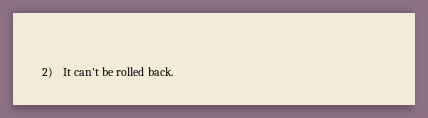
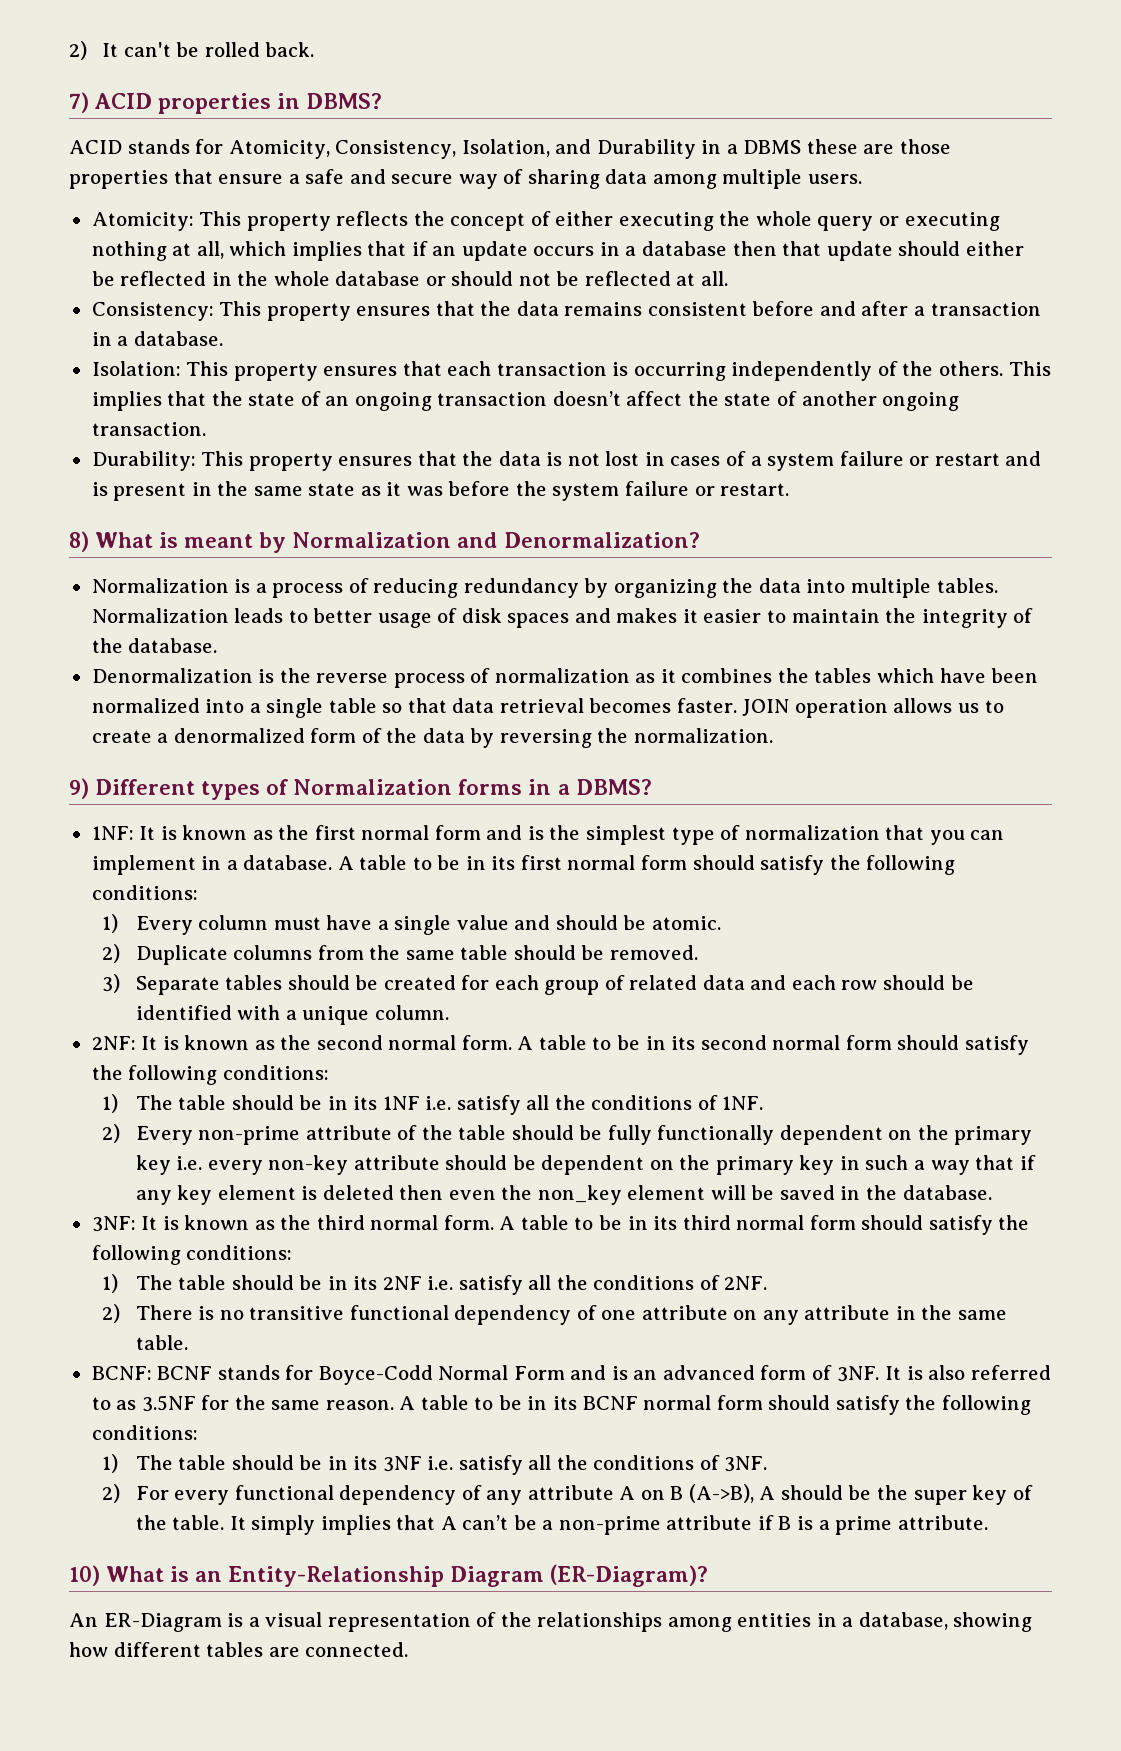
(173, 71) none -> [69,92,383,114] [69,139,951,159] [69,169,862,189] [91,211,1000,231] [91,241,1024,261] [91,271,728,286] [91,301,1041,321] [91,331,223,346] [91,361,1051,381] [91,391,960,411] [91,422,206,436] [91,451,1042,471] [91,481,790,501] [69,531,700,553] [91,578,998,598] [91,608,1034,628] [91,638,218,653] [91,668,1039,688] [91,698,1004,718] [91,728,773,748] [69,778,652,800] [91,825,1005,845] [91,855,956,875] [91,885,198,900] [102,914,721,935] [102,944,698,965] [102,974,974,995] [135,1005,449,1025] [91,1035,1029,1055] [91,1065,329,1085] [102,1094,764,1115] [102,1124,1033,1145] [135,1155,1036,1175] [135,1185,992,1205] [91,1215,1030,1235] [91,1245,293,1265] [102,1274,768,1295] [102,1304,1008,1325] [135,1335,188,1350] [91,1365,1051,1385] [91,1395,1031,1415] [91,1425,198,1440] [102,1454,768,1475] [102,1484,1033,1505] [135,1515,988,1535] [69,1564,709,1587] [69,1612,1033,1632] [69,1642,409,1657] // 7) ACID properties in DBMS? // ACID stands for Atomicity, Consistency, Isolation, and Durability in a DBMS these are those properties that ensure a safe and secure way of sharing data among multiple users. // Atomicity: This property reflects the concept of either executing the whole query or executing nothing at all, which implies that if an update occurs in a database then that update should either be reflected in the whole database or should not be reflected at all. // Consistency: This property ensures that the data remains consistent before and after a transaction in a database. // Isolation: This property ensures that each transaction is occurring independently of the others. This implies that the state of an ongoing transaction doesn’t affect the state of another ongoing transaction. // Durability: This property ensures that the data is not lost in cases of a system failure or restart and is present in the same state as it was before the system failure or restart. // 8) What is meant by Normalization and Denormalization? // Normalization is a process of reducing redundancy by organizing the data into multiple tables. Normalization leads to better usage of disk spaces and makes it easier to maintain the integrity of the database. // Denormalization is the reverse process of normalization as it combines the tables which have been normalized into a single table so that data retrieval becomes faster. JOIN operation allows us to create a denormalized form of the data by reversing the normalization. // 9) Different types of Normalization forms in a DBMS? // 1NF: It is known as the first normal form and is the simplest type of normalization that you can implement in a database. A table to be in its first normal form should satisfy the following conditions: // 1) Every column must have a single value and should be atomic. // 2) Duplicate columns from the same table should be removed. // 3) Separate tables should be created for each group of related data and each row should be identified with a unique column. // 2NF: It is known as the second normal form. A table to be in its second normal form should satisfy the following conditions: // 1) The table should be in its 1NF i.e. satisfy all the conditions of 1NF. // 2) Every non-prime attribute of the table should be fully functionally dependent on the primary key i.e. every non-key attribute should be dependent on the primary key in such a way that if any key element is deleted then even the non_key element will be saved in the database. // 3NF: It is known as the third normal form. A table to be in its third normal form should satisfy the following conditions: // 1) The table should be in its 2NF i.e. satisfy all the conditions of 2NF. // 2) There is no transitive functional dependency of one attribute on any attribute in the same table. // BCNF: BCNF stands for Boyce-Codd Normal Form and is an advanced form of 3NF. It is also referred to as 3.5NF for the same reason. A table to be in its BCNF normal form should satisfy the following conditions: // 1) The table should be in its 3NF i.e. satisfy all the conditions of 3NF. // 2) For every functional dependency of any attribute A on B (A->B), A should be the super key of the table. It simply implies that A can’t be a non-prime attribute if B is a prime attribute. // 10) What is an Entity-Relationship Diagram (ER-Diagram)? // An ER-Diagram is a visual representation of the relationships among entities in a database, showing how different tables are connected.

